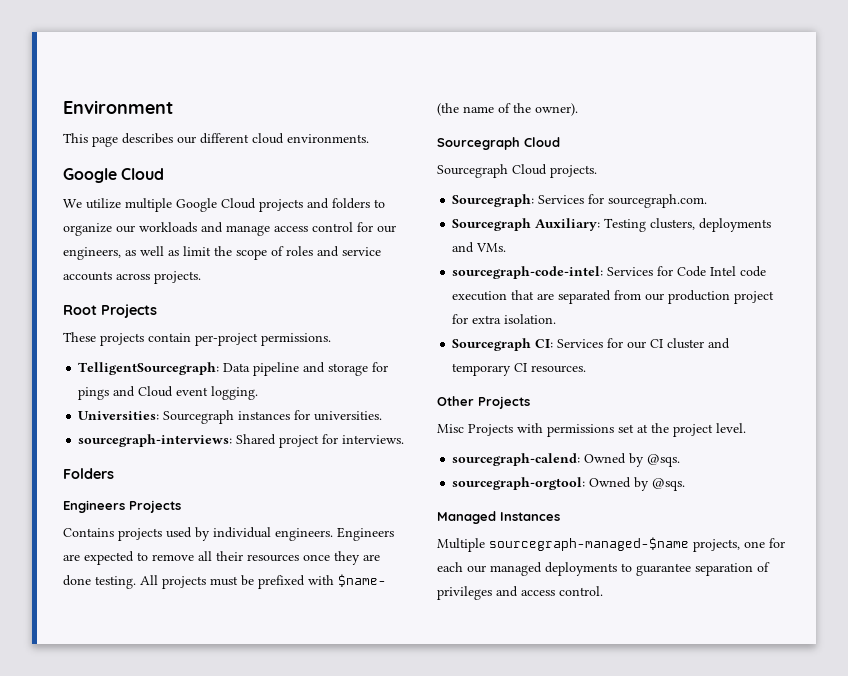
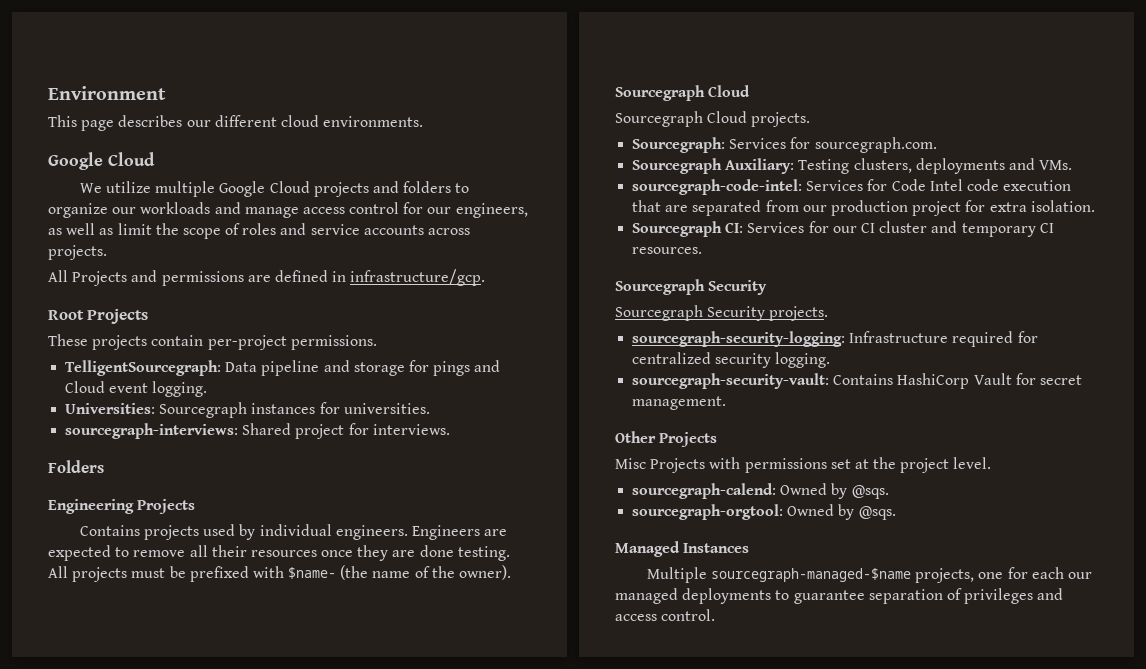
(201, 277) none -> [48,269,486,286] // All Projects and permissions are defined in infrastructure/gcp.
[63,500,125,513] Engineers -> [48,499,134,514] Engineering
(587, 369) none -> [615,279,768,295] [615,305,829,321] [632,331,1038,347] [632,352,831,368] [632,373,1082,389] [632,396,727,410] // Sourcegraph Security // Sourcegraph Security projects. // sourcegraph-security-logging: Infrastructure required for centralized security logging. // sourcegraph-security-vault: Contains HashiCorp Vault for secret management.

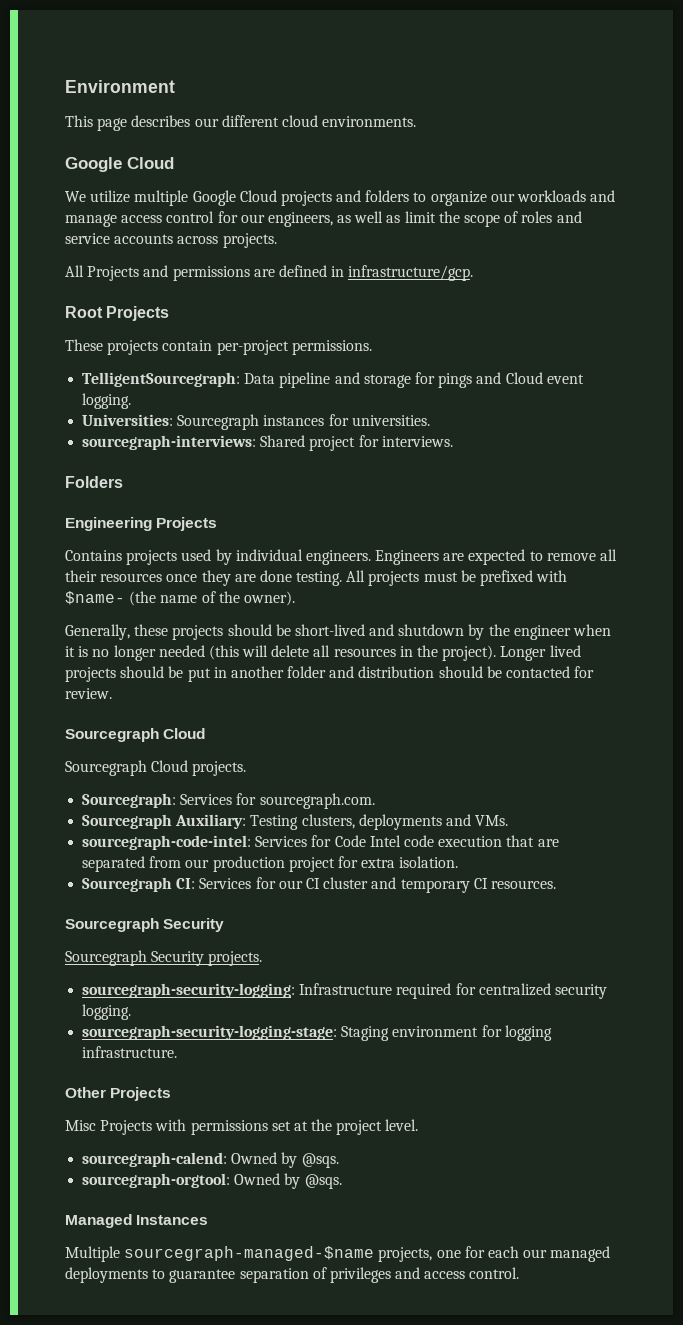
(512, 572) none -> [65,624,612,640] [65,645,581,661] [65,666,595,682] [65,688,112,699] // Generally, these projects should be short-lived and shutdown by the engineer when it is no longer needed (this will delete all resources in the project). Longer lived projects should be put in another folder and distribution should be contacted for review.
[632,373,1082,389] [632,396,727,410] sourcegraph-security-vault: Contains HashiCorp Vault for secret management. -> [82,1025,552,1041] [82,1046,178,1058] sourcegraph-security-logging-stage: Staging environment for logging infrastructure.

